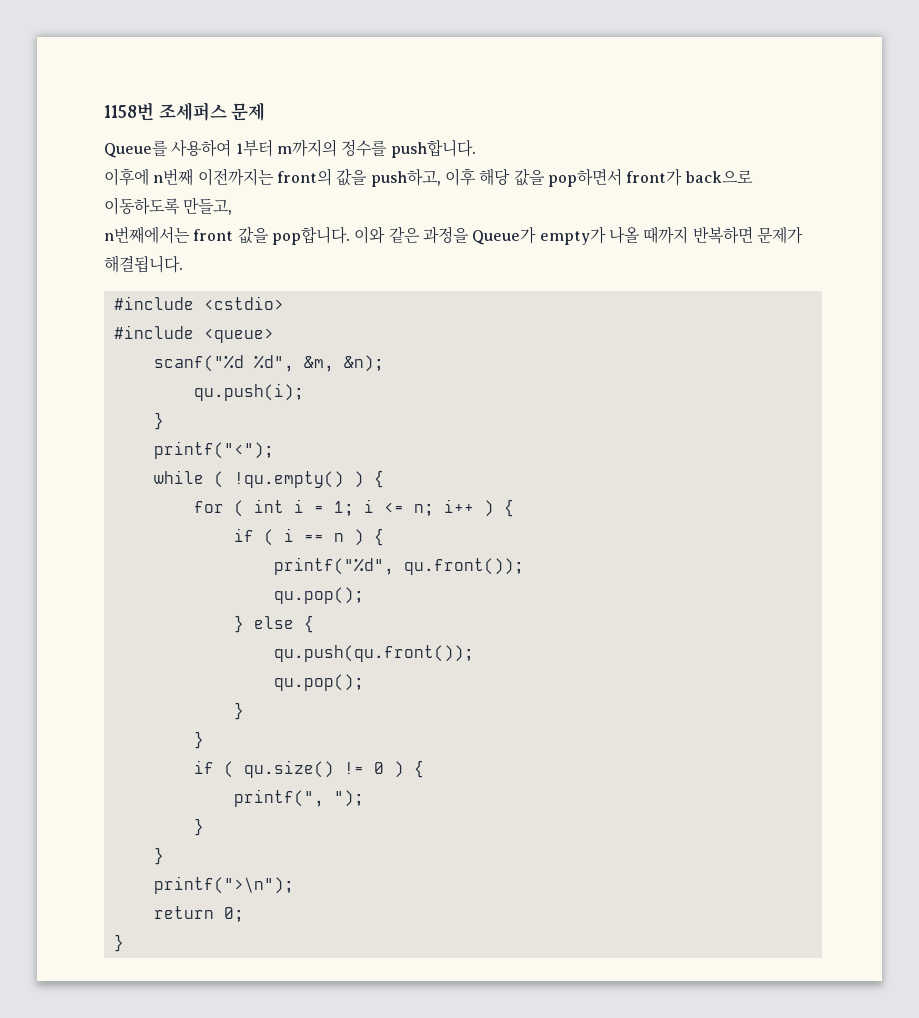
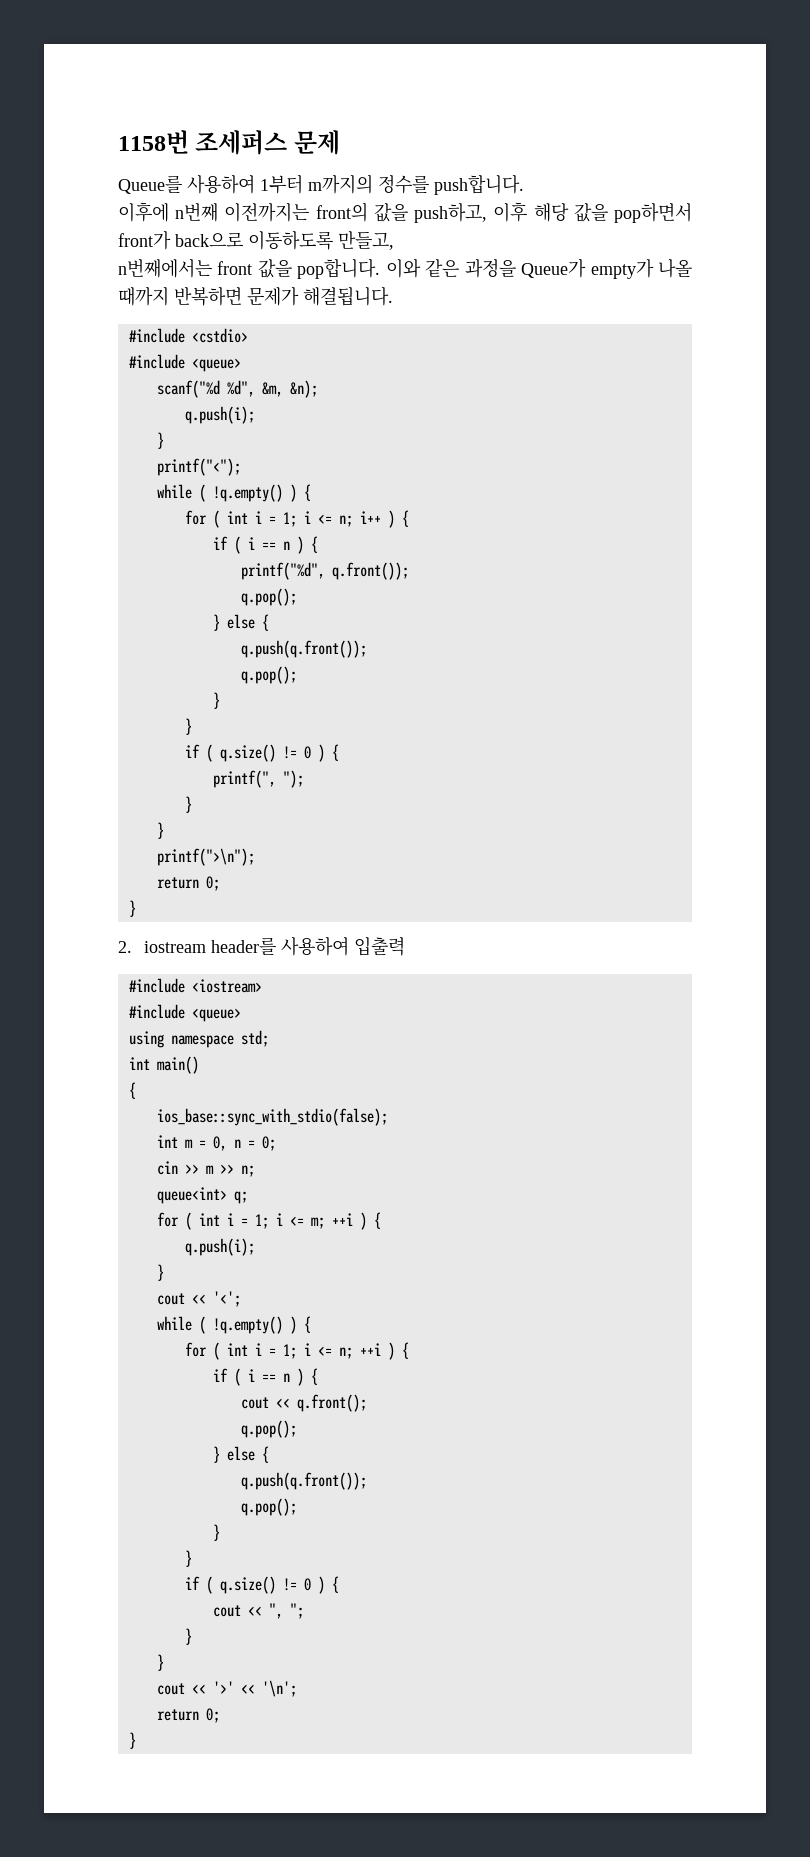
[193,383,304,401] qu.push(i); -> [184,406,255,424] q.push(i);
[233,471,344,488] !qu.empty() -> [212,484,283,502] !q.empty()
[403,558,524,575] [273,587,364,604] [233,615,314,633] [273,645,474,662] [273,674,364,691] [233,702,244,720] [193,731,204,749] [193,760,334,778] qu.front()); // qu.pop(); // } else { // qu.push(qu.front()); // qu.pop(); // } // } // if ( qu.size() -> [331,562,409,580] [240,588,297,606] [212,614,269,631] [240,640,367,658] [240,666,297,684] [212,692,220,709] [184,718,192,735] [184,744,276,762] q.front()); // q.pop(); // } else { // q.push(q.front()); // q.pop(); // } // } // if ( q.size()
(124, 943) none -> [118,937,406,956] [128,978,262,993] [128,1004,241,1022] [128,1030,269,1048] [128,1056,199,1074] [128,1082,136,1099] [156,1108,388,1126] [156,1135,276,1151] [156,1161,255,1177] [156,1187,248,1204] [156,1212,381,1230] [184,1238,255,1256] [156,1264,164,1281] [156,1291,241,1307] [156,1316,311,1334] [184,1342,409,1360] [212,1368,318,1386] [240,1394,367,1412] [240,1420,297,1438] [212,1446,269,1463] [240,1472,367,1490] [240,1498,297,1516] [212,1524,220,1541] [184,1550,192,1567] [184,1576,339,1594] [212,1603,304,1619] [184,1628,192,1645] [156,1654,164,1671] [156,1680,297,1697] [156,1708,220,1723] [128,1732,136,1749] // 2. iostream header를 사용하여 입출력 // #include <iostream> // #include <queue> // using namespace std; // int main() // { // ios_base::sync_with_stdio(false); // int m = 0, n = 0; // cin >> m >> n; // queue<int> q; // for ( int i = 1; i <= m; ++i ) { // q.push(i); // } // cout << '<'; // while ( !q.empty() ) { // for ( int i = 1; i <= n; ++i ) { // if ( i == n ) { // cout << q.front(); // q.pop(); // } else { // q.push(q.front()); // q.pop(); // } // } // if ( q.size() != 0 ) { // cout << ", "; // } // } // cout << '>' << '\n'; // return 0; // }

